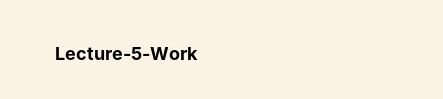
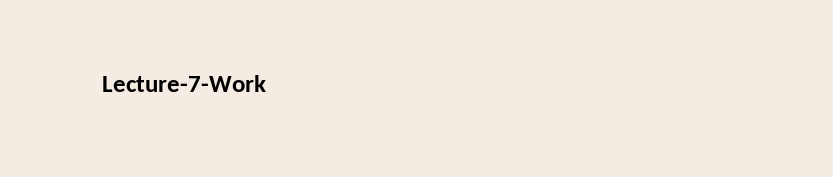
[55,47,198,60] Lecture-5-Work -> [102,75,266,92] Lecture-7-Work

